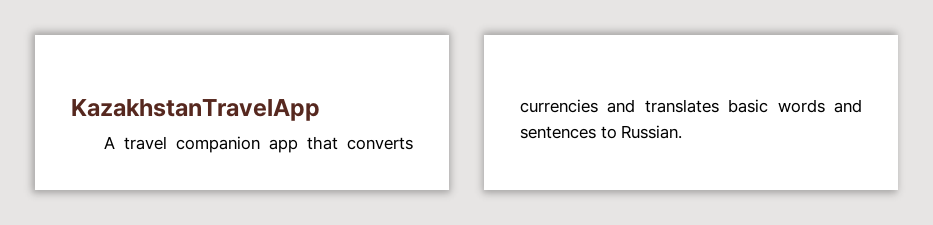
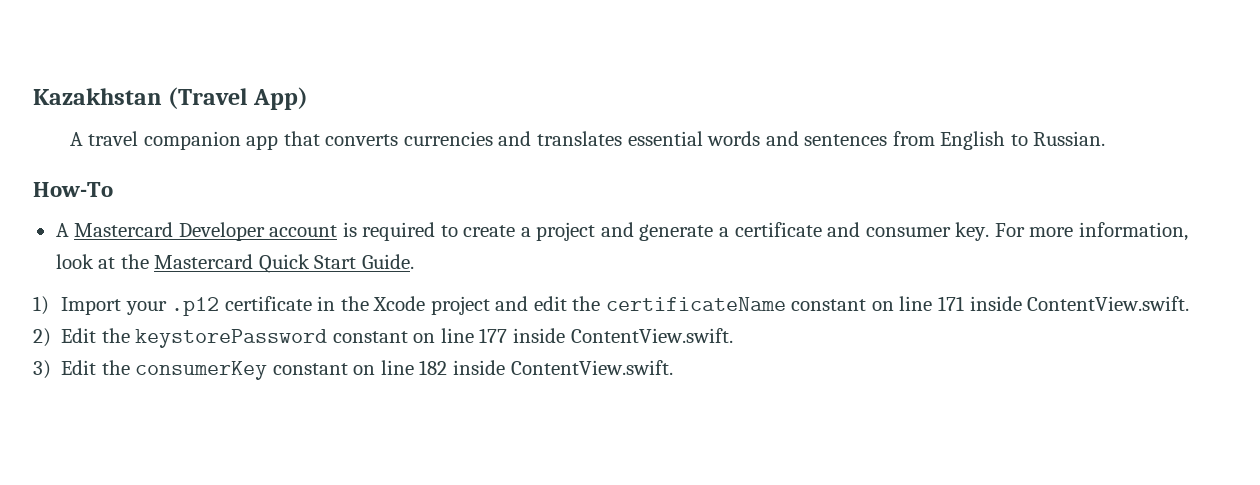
[71,99,320,121] KazakhstanTravelApp -> [33,87,308,110] Kazakhstan (Travel App)
[728,99,769,113] basic -> [627,131,703,146] essential
(596, 132) none -> [892,131,1006,150] from English
(683, 132) none -> [33,182,113,197] [55,222,1188,241] [55,254,414,273] [33,296,1190,316] [33,328,733,348] [33,360,673,380] // How-To // A Mastercard Developer account is required to create a project and generate a certificate and consumer key. For more information, look at the Mastercard Quick Start Guide. // 1) Import your .p12 certificate in the Xcode project and edit the certificateName constant on line 171 inside ContentView.swift. // 2) Edit the keystorePassword constant on line 177 inside ContentView.swift. // 3) Edit the consumerKey constant on line 182 inside ContentView.swift.

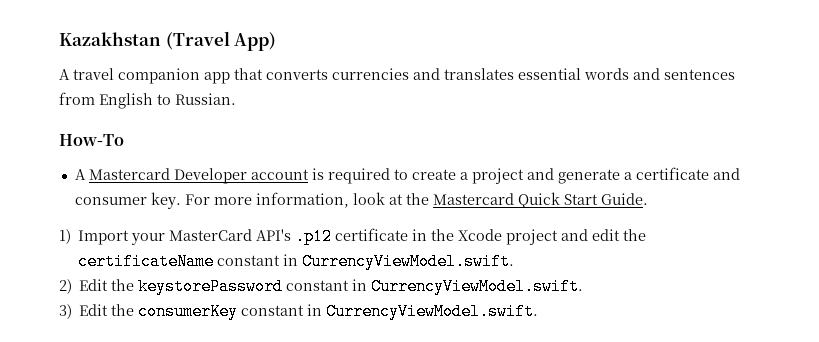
(167, 308) none -> [169,229,292,241] MasterCard API's
[871,296,1190,311] on line 171 inside ContentView.swift. -> [283,253,515,270] in CurrencyViewModel.swift.
[413,328,733,343] on line 177 inside ContentView.swift. -> [352,278,584,295] in CurrencyViewModel.swift.
[353,360,673,375] on line 182 inside ContentView.swift. -> [307,303,539,320] in CurrencyViewModel.swift.

